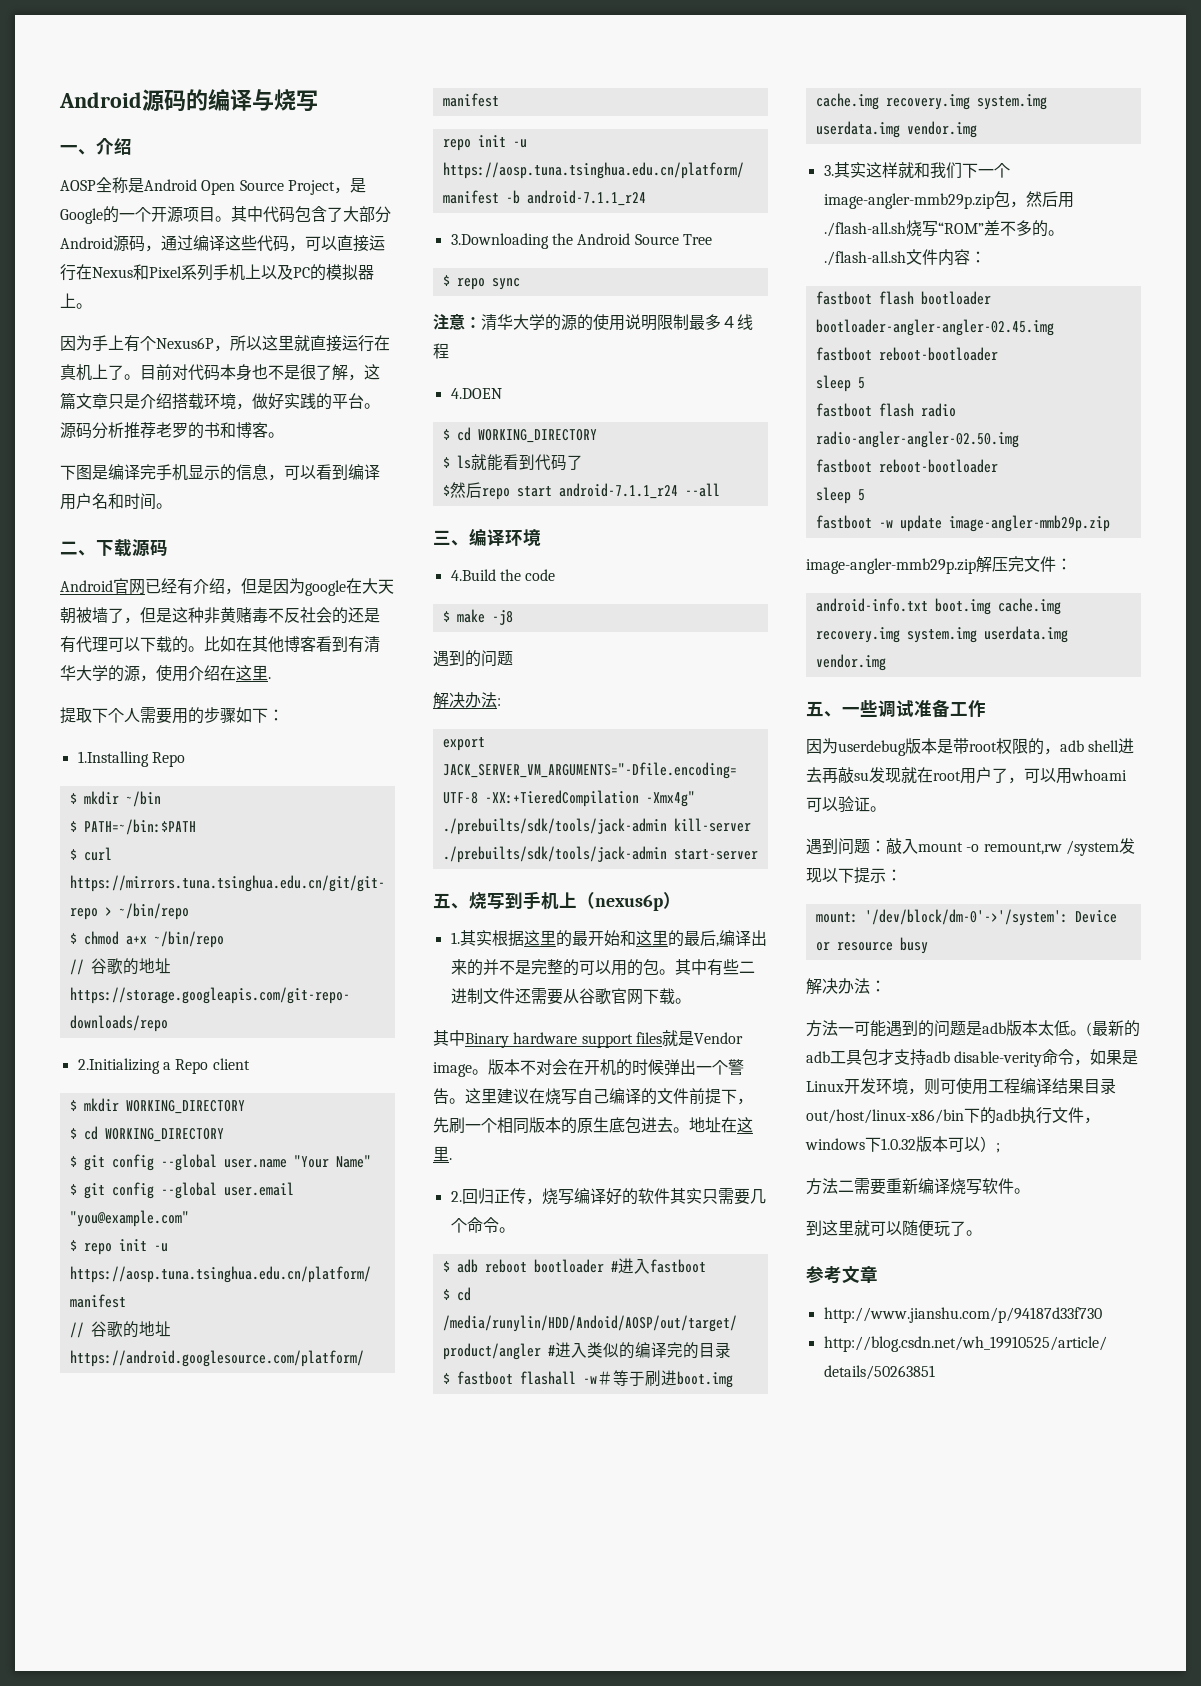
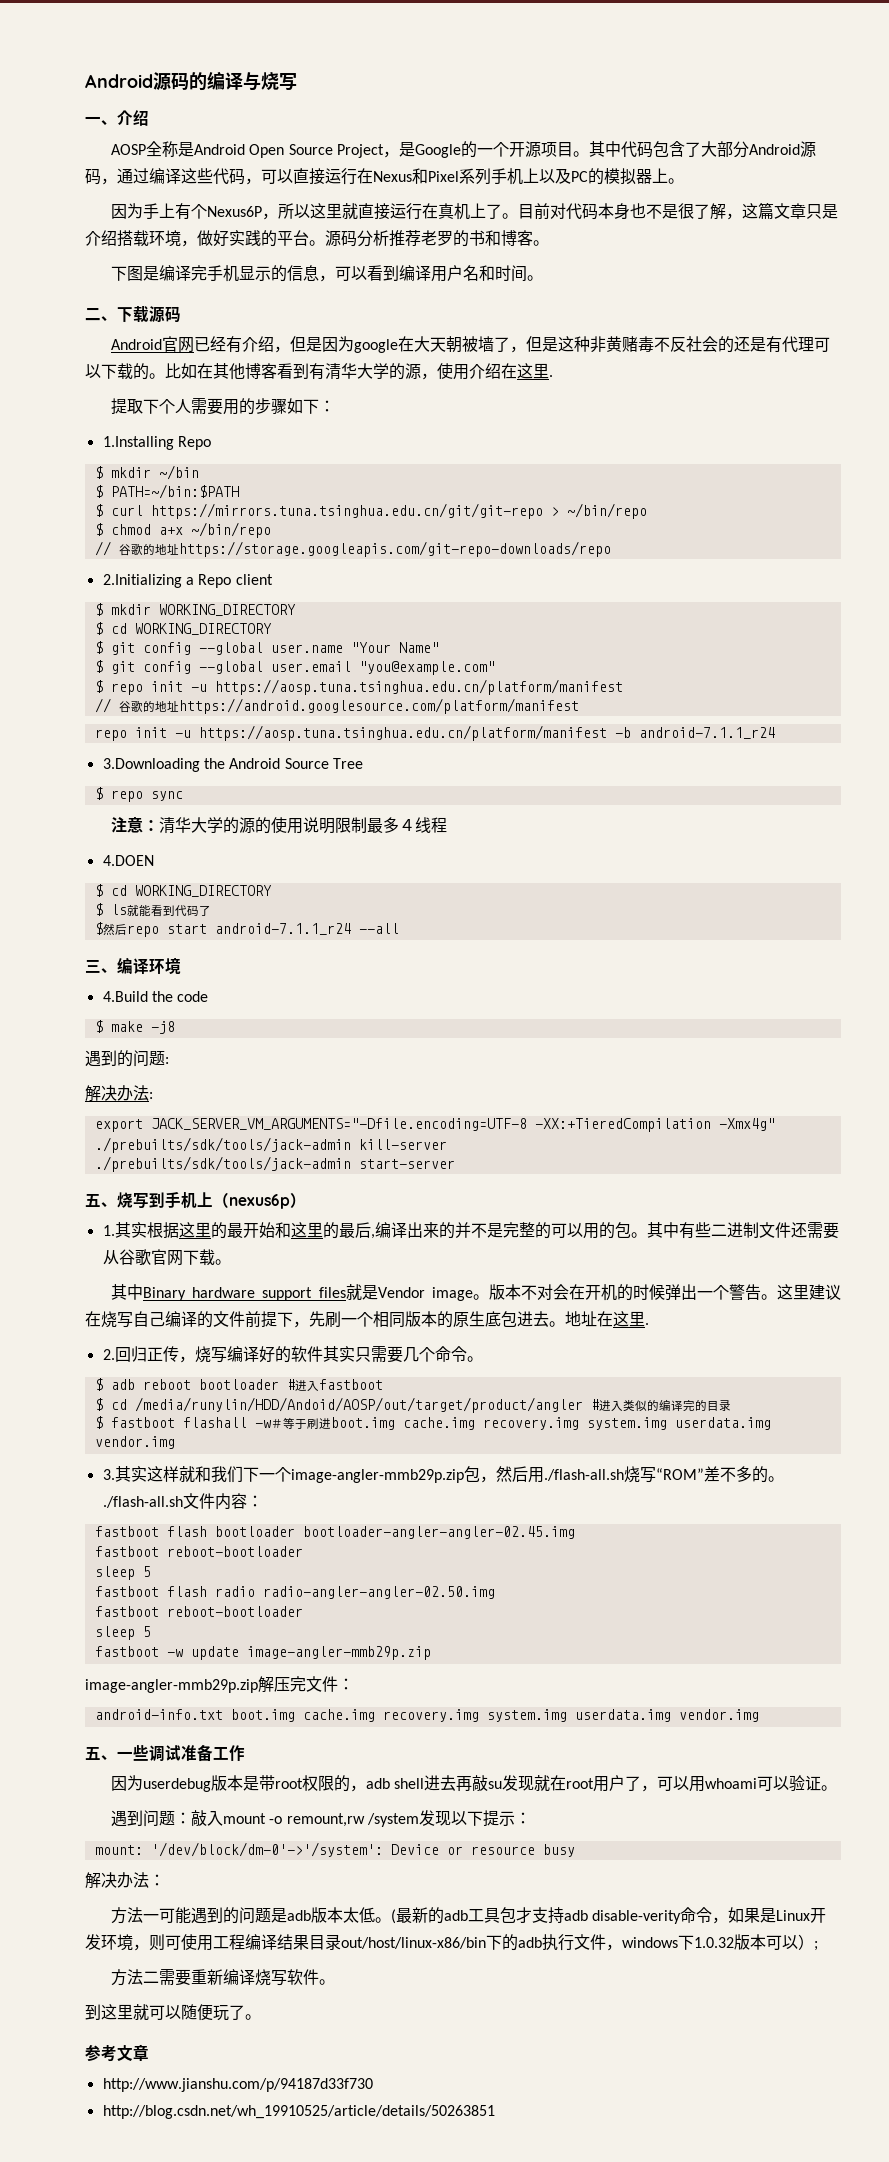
(513, 658) none -> [165,1057,169,1064] :

